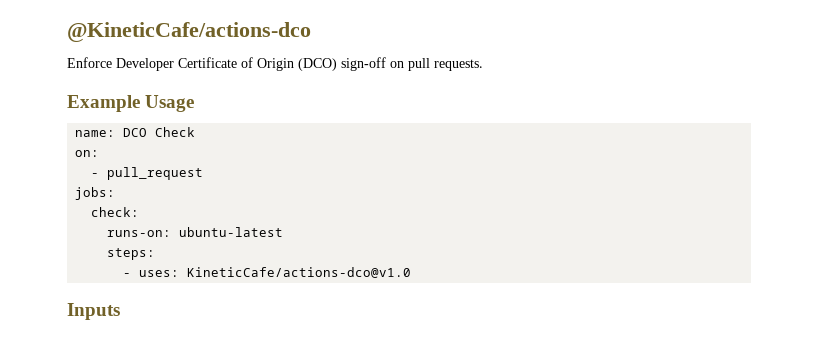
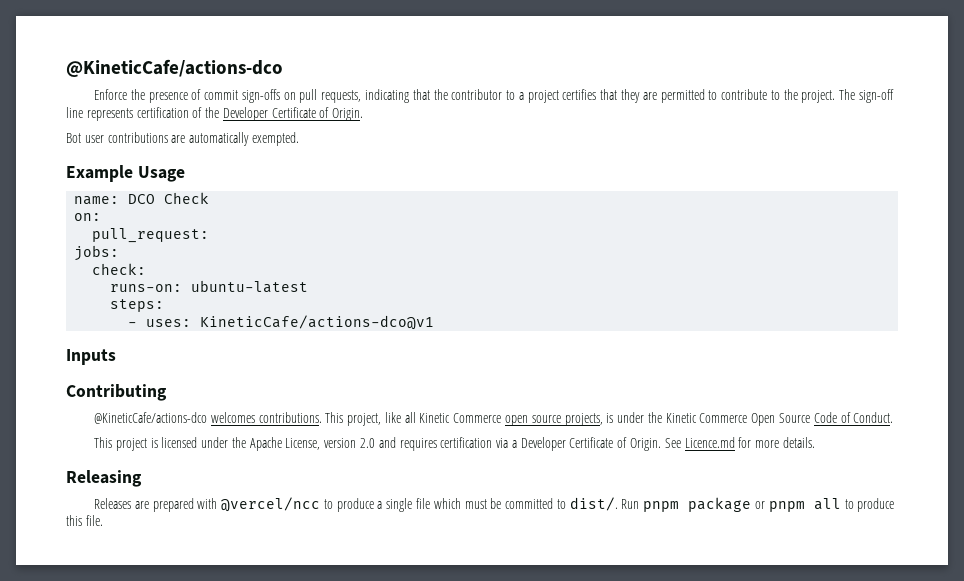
[116,57,483,71] Developer Certificate of Origin (DCO) sign-off on pull requests. -> [130,89,895,103] [66,107,364,121] [66,132,299,146] the presence of commit sign-offs on pull requests, indicating that the contributor to a project certifies that they are permitted to contribute to the project. The sign-off line represents certification of the Developer Certificate of Origin. // Bot user contributions are automatically exempted.
[91,167,204,180] - pull_request -> [92,228,210,243] pull_request:
[187,267,412,278] KineticCafe/actions-dco@v1.0 -> [200,315,435,330] KineticCafe/actions-dco@v1
(120, 311) none -> [66,384,167,401] [93,412,894,426] [93,437,815,451] [66,470,142,487] [93,497,895,512] [66,515,103,526] // Contributing // @KineticCafe/actions-dco welcomes contributions. This project, like all Kinetic Commerce open source projects, is under the Kinetic Commerce Open Source Code of Conduct. // This project is licensed under the Apache License, version 2.0 and requires certification via a Developer Certificate of Origin. See Licence.md for more details. // Releasing // Releases are prepared with @vercel/ncc to produce a single file which must be committed to dist/. Run pnpm package or pnpm all to produce this file.

